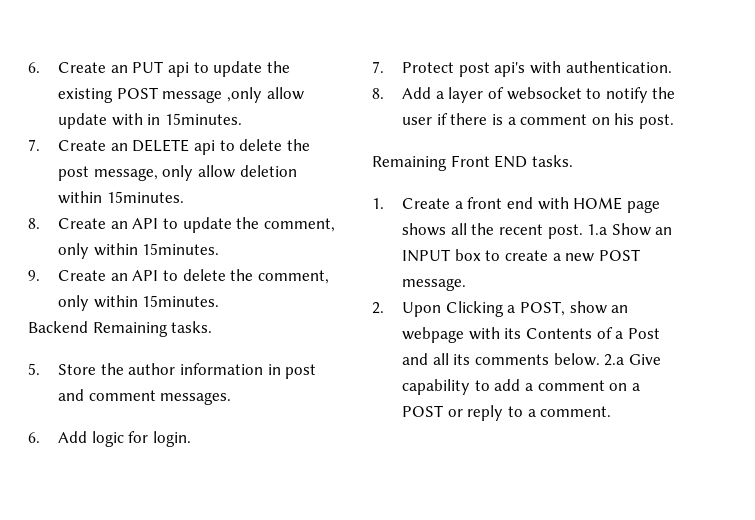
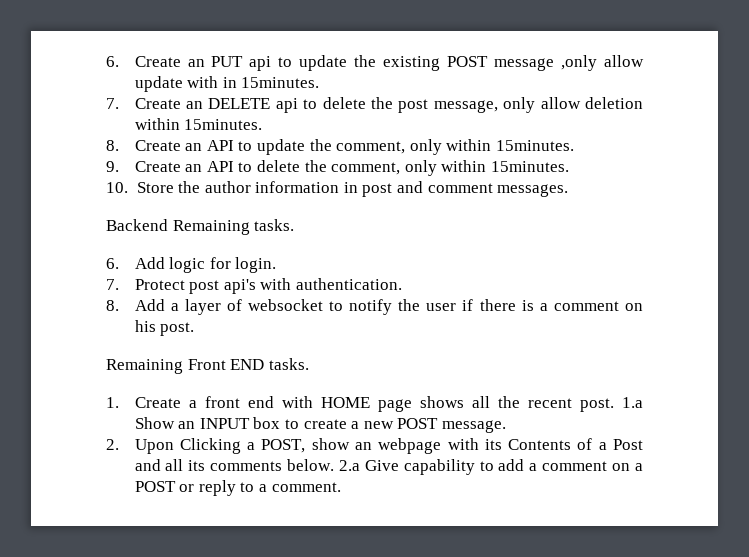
[28,321,213,337] [28,363,40,375] Backend Remaining tasks. // 5. -> [106,182,128,193] 10.
(232, 398) none -> [106,219,295,235] // Backend Remaining tasks.

